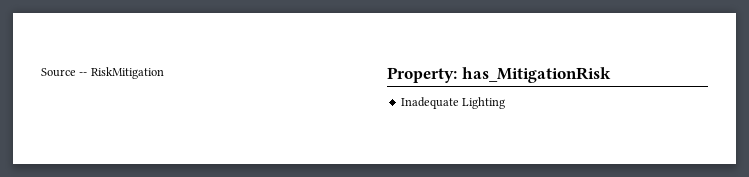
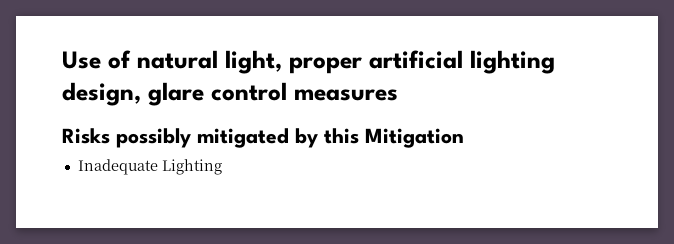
[41,67,164,79] [387,67,611,83] Source -- RiskMitigation // Property: has_MitigationRisk -> [62,50,555,74] [62,82,398,106] [62,128,464,148] Use of natural light, proper artificial lighting design, glare control measures // Risks possibly mitigated by this Mitigation

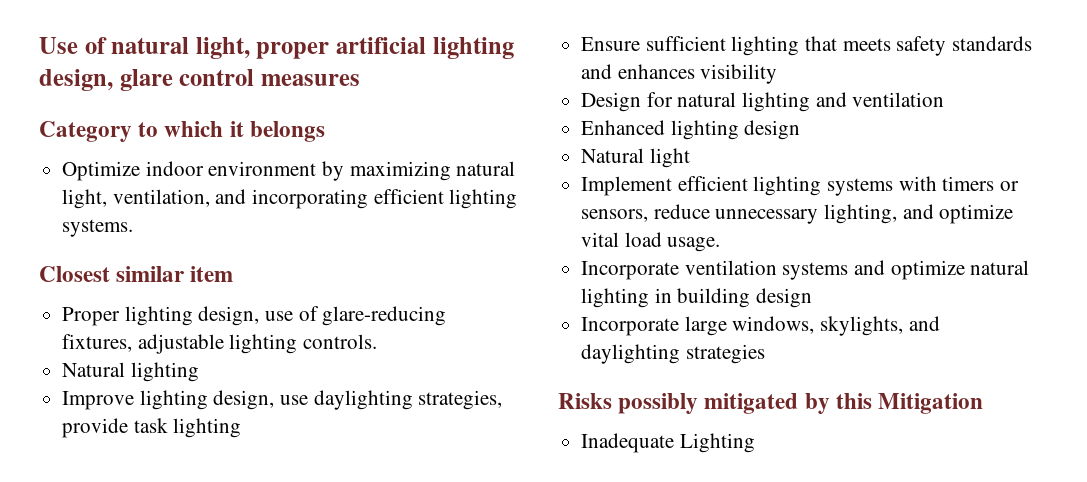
(398, 95) none -> [39,121,325,142] [62,161,516,181] [62,189,518,209] [62,219,134,237] [39,266,234,282] [62,306,447,326] [62,334,378,354] [62,362,199,382] [62,390,503,410] [62,418,242,438] [581,36,1033,56] [581,64,778,84] [581,92,945,112] [581,120,801,140] [581,148,690,168] [581,176,1020,196] [581,204,1014,224] [581,232,721,252] [581,260,1030,280] [581,288,813,308] [581,316,940,336] [581,344,765,364] // Category to which it belongs // Optimize indoor environment by maximizing natural light, ventilation, and incorporating efficient lighting systems. // Closest similar item // Proper lighting design, use of glare-reducing fixtures, adjustable lighting controls. // Natural lighting // Improve lighting design, use daylighting strategies, provide task lighting // Ensure sufficient lighting that meets safety standards and enhances visibility // Design for natural lighting and ventilation // Enhanced lighting design // Natural light // Implement efficient lighting systems with timers or sensors, reduce unnecessary lighting, and optimize vital load usage. // Incorporate ventilation systems and optimize natural lighting in building design // Incorporate large windows, skylights, and daylighting strategies

